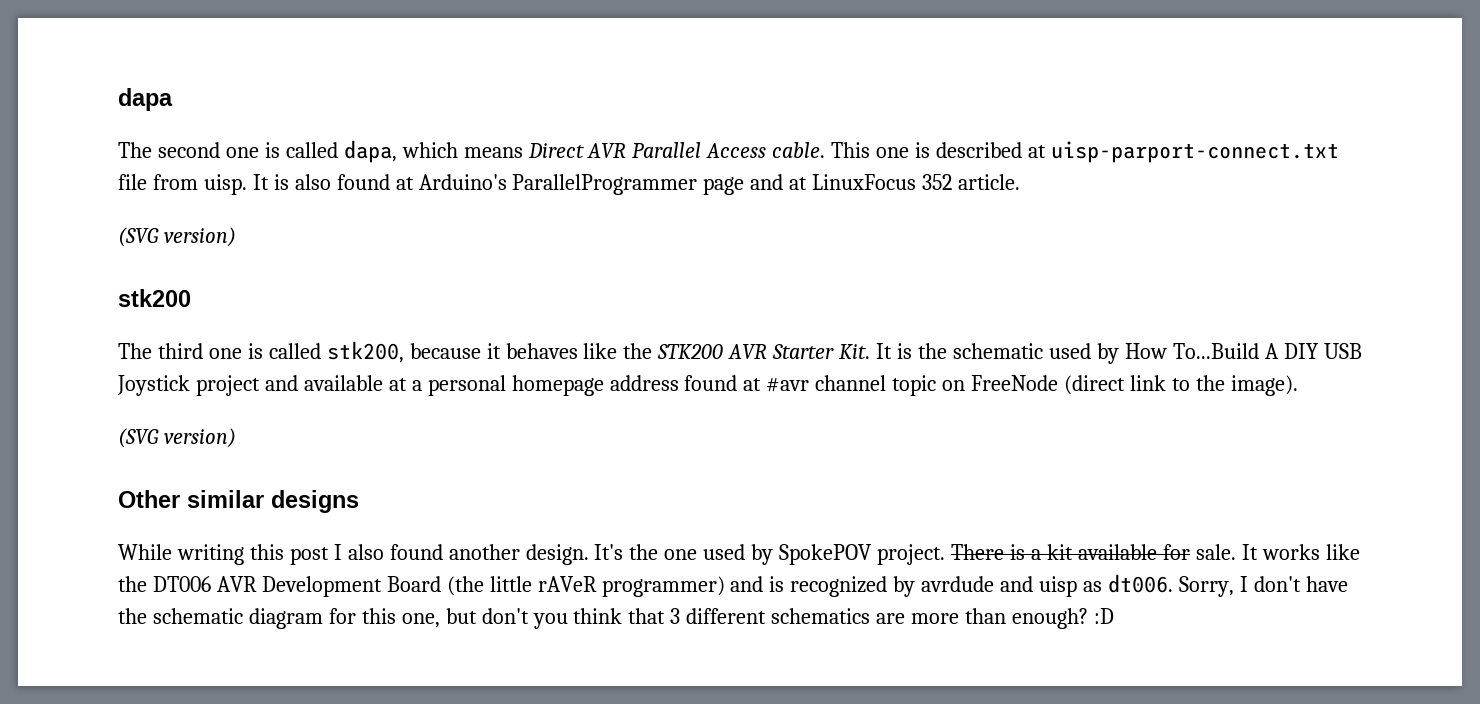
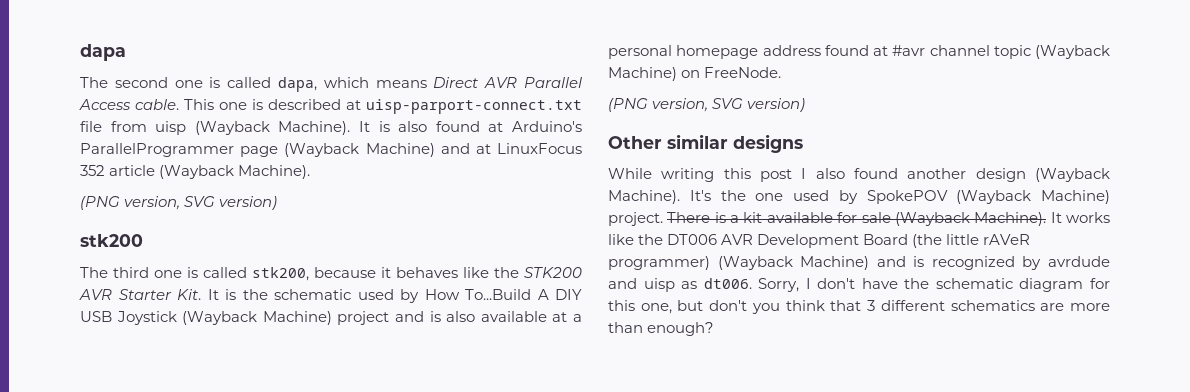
[203,174,247,195] uisp. -> [155,121,351,135] uisp (Wayback Machine).
(745, 186) none -> [284,143,435,157] (Wayback Machine)
[958,174,1021,190] [118,227,159,247] article. // (SVG -> [109,165,311,179] [80,196,216,210] article (Wayback Machine). // (PNG version, SVG
[195,375,298,396] project and -> [182,311,476,325] (Wayback Machine) project and is also
[942,375,1298,396] [118,428,159,448] on FreeNode (direct link to the image). // (SVG -> [1035,45,1110,59] [608,67,782,81] [608,98,744,112] (Wayback Machine) on FreeNode. // (PNG version, SVG
[525,544,589,565] design. -> [975,168,1110,182] [608,190,680,204] design (Wayback Machine).
(873, 554) none -> [956,190,1110,204] (Wayback Machine)
[1195,544,1236,560] sale. -> [861,212,1047,226] sale (Wayback Machine).
(725, 586) none -> [717,256,870,270] (Wayback Machine)
[1093,608,1114,624] :D -> (715, 329) none

